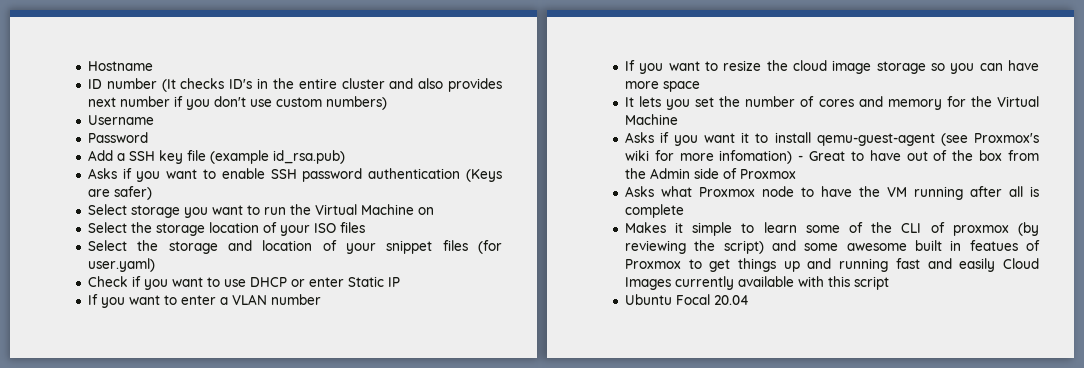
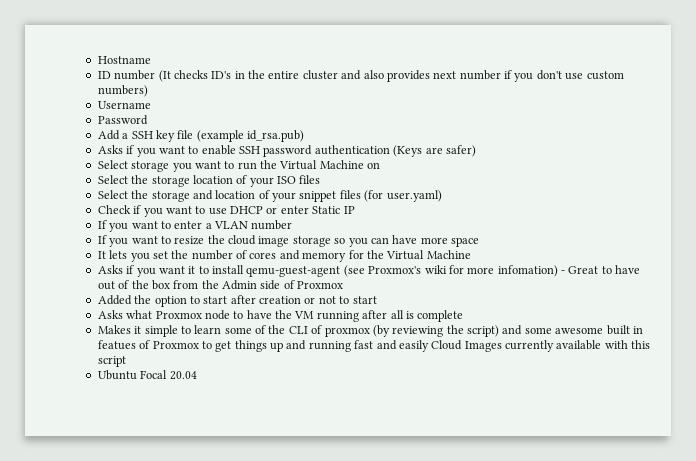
(796, 174) none -> [97,295,377,307] // Added the option to start after creation or not to start

